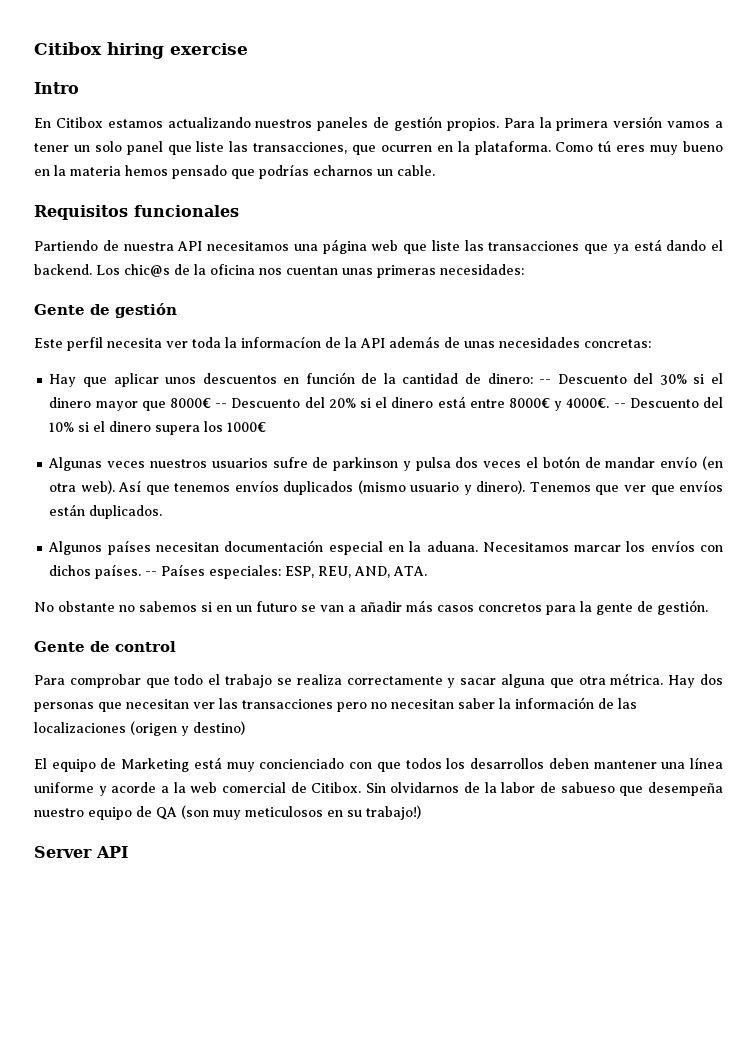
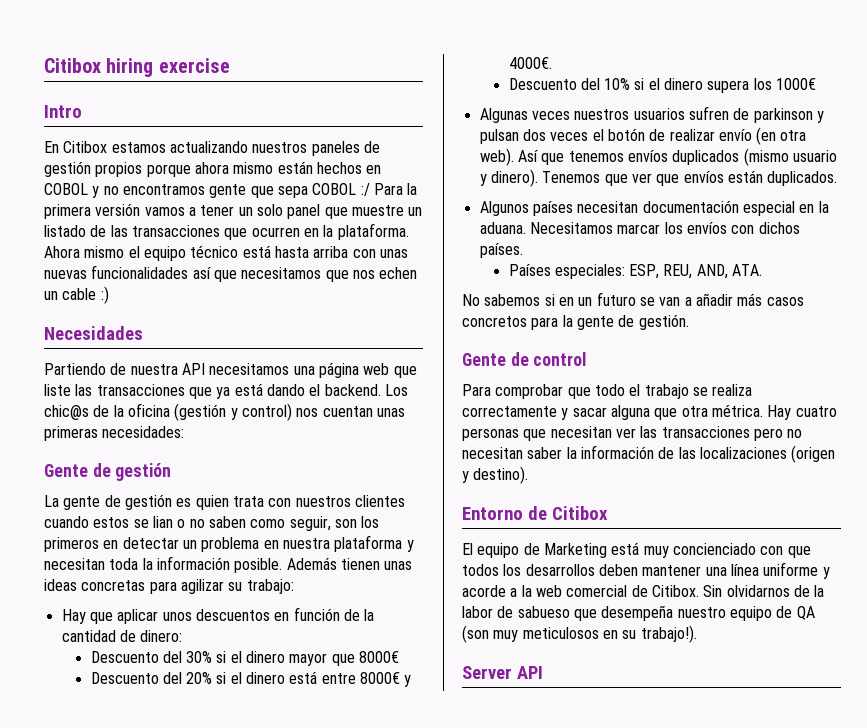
[446,118,499,131] propios. -> [95,161,382,177] [44,183,370,198] propios porque ahora mismo están hechos en COBOL y no encontramos gente que sepa COBOL :/
[196,141,348,154] liste las transacciones, -> [351,205,423,216] [44,225,220,237] muestre un listado de las transacciones
[555,141,723,155] [34,164,435,179] [34,205,239,220] Como tú eres muy bueno en la materia hemos pensado que podrías echarnos un cable. // Requisitos funcionales -> [44,245,408,261] [44,265,418,282] [44,286,109,304] [44,326,143,340] Ahora mismo el equipo técnico está hasta arriba con unas nuevas funcionalidades así que necesitamos que nos echen un cable :) // Necesidades
(255, 269) none -> [174,403,292,421] (gestión y control)
[34,336,651,351] Este perfil necesita ver toda la informacíon de la API además de unas necesidades concretas: -> [44,494,405,510] [44,516,380,531] [44,535,414,552] [44,556,413,573] [44,579,294,594] La gente de gestión es quien trata con nuestros clientes cuando estos se lian o no saben como seguir, son los primeros en detectar un problema en nuestra plataforma y necesitan toda la información posible. Además tienen unas ideas concretas para agilizar su trabajo:
[539,379,552,384] -- -> (183, 636) //
[215,403,228,408] -- -> (400, 657) //
[613,403,626,408] -- -> (552, 63) //
[272,457,308,468] sufre -> [688,106,729,120] sufren
[415,457,451,471] pulsa -> [479,129,519,144] pulsan
[605,457,656,468] mandar -> [669,129,715,141] realizar
[145,571,158,576] -- -> (523, 250) //
[58,601,135,612] obstante no -> (480, 300) none
[700,674,723,685] dos -> [795,406,837,417] cuatro
[193,721,245,735] destino) -> [473,466,529,484] [462,506,608,520] destino). // Entorno de Citibox
[366,805,421,820] trabajo!) -> [640,625,697,643] trabajo!).

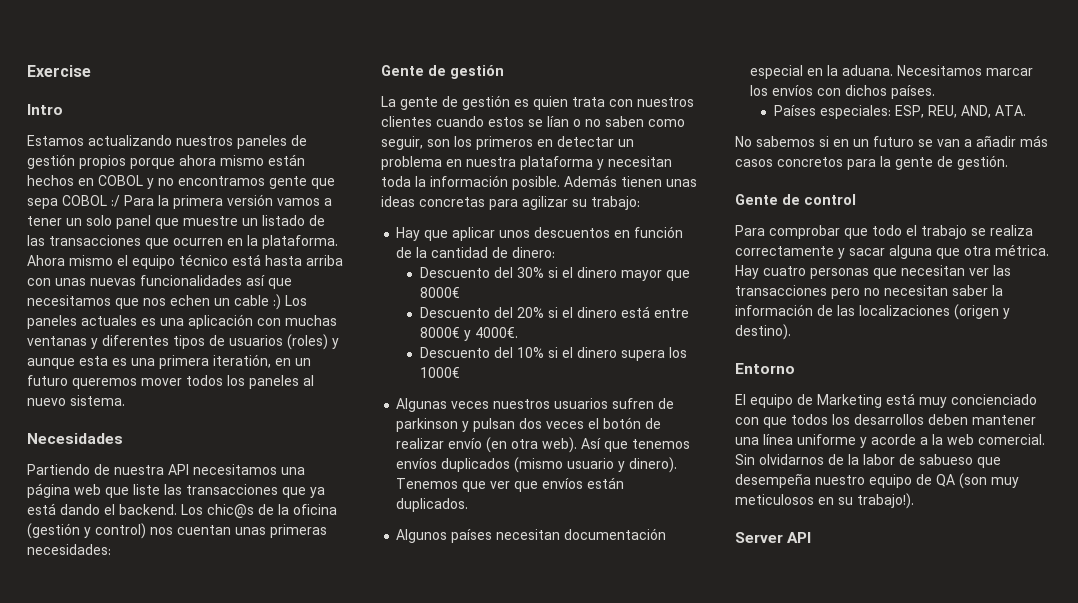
[44,58,230,77] [44,105,82,118] [44,141,166,153] Citibox hiring exercise // Intro // En Citibox estamos -> [27,65,91,77] [27,104,63,115] [27,135,84,146] Exercise // Intro // Estamos
(109, 295) none -> [285,295,307,306] [27,314,337,329] [27,334,339,350] [27,354,311,369] [27,375,314,389] [27,395,125,406] Los paneles actuales es una aplicación con muchas ventanas y diferentes tipos de usuarios (roles) y aunque esta es una primera iteratión, en un futuro queremos mover todos los paneles al nuevo sistema.
[152,516,173,528] lian -> [547,116,569,127] lían
[527,506,608,520] de Citibox -> (795, 368) none
[566,585,699,597] comercial de Citibox. -> [978,434,1045,445] comercial.

